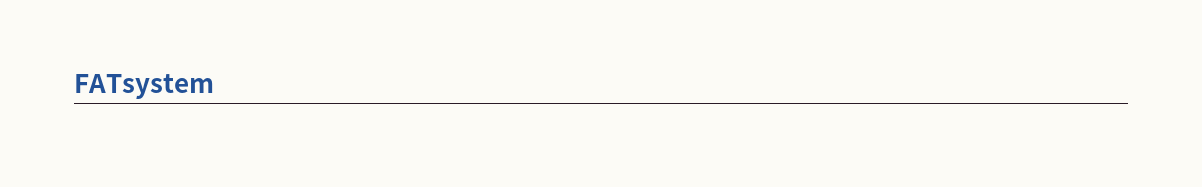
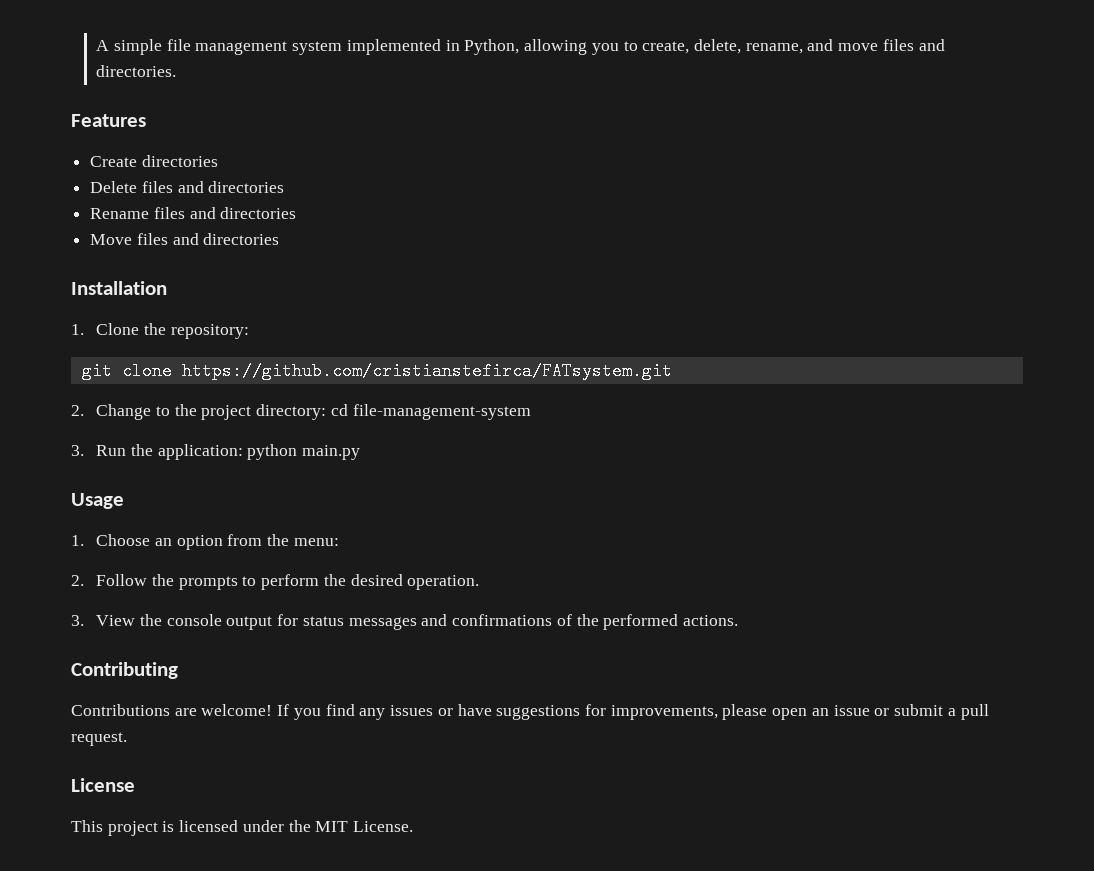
[74,74,214,99] FATsystem -> [96,39,945,55] [96,65,177,77] [71,114,146,127] [90,155,218,167] [90,181,285,193] [90,207,297,219] [90,233,280,245] [71,281,167,295] [71,323,249,339] [81,362,672,380] [71,404,531,420] [71,444,361,460] [71,493,124,509] [71,534,339,550] [71,574,480,590] [71,614,739,630] [71,662,178,679] [71,704,989,720] [71,732,127,746] [71,778,135,792] [71,820,414,836] A simple file management system implemented in Python, allowing you to create, delete, rename, and move files and directories. // Features // Create directories // Delete files and directories // Rename files and directories // Move files and directories // Installation // 1. Clone the repository: // git clone https://github.com/cristianstefirca/FATsystem.git // 2. Change to the project directory: cd file-management-system // 3. Run the application: python main.py // Usage // 1. Choose an option from the menu: // 2. Follow the prompts to perform the desired operation. // 3. View the console output for status messages and confirmations of the performed actions. // Contributing // Contributions are welcome! If you find any issues or have suggestions for improvements, please open an issue or submit a pull request. // License // This project is licensed under the MIT License.

